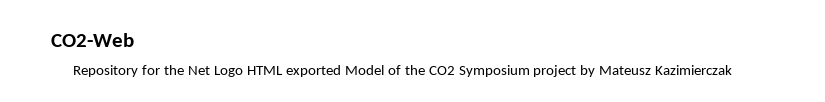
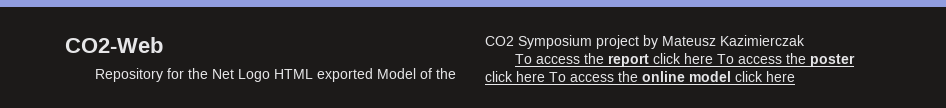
(733, 70) none -> [515,53,856,67] [485,71,795,82] // To access the report click here To access the poster click here To access the online model click here

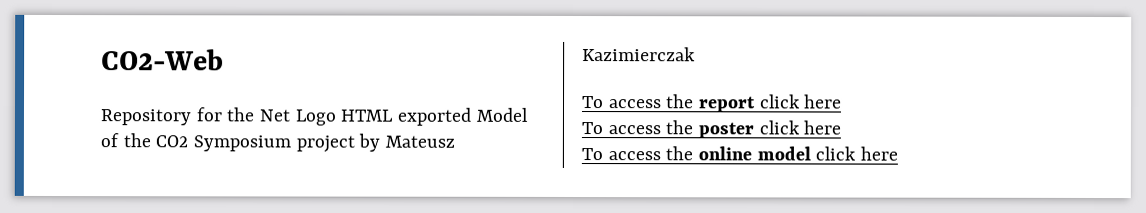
(714, 58) none -> (843, 101) //
(545, 76) none -> (842, 127) //

